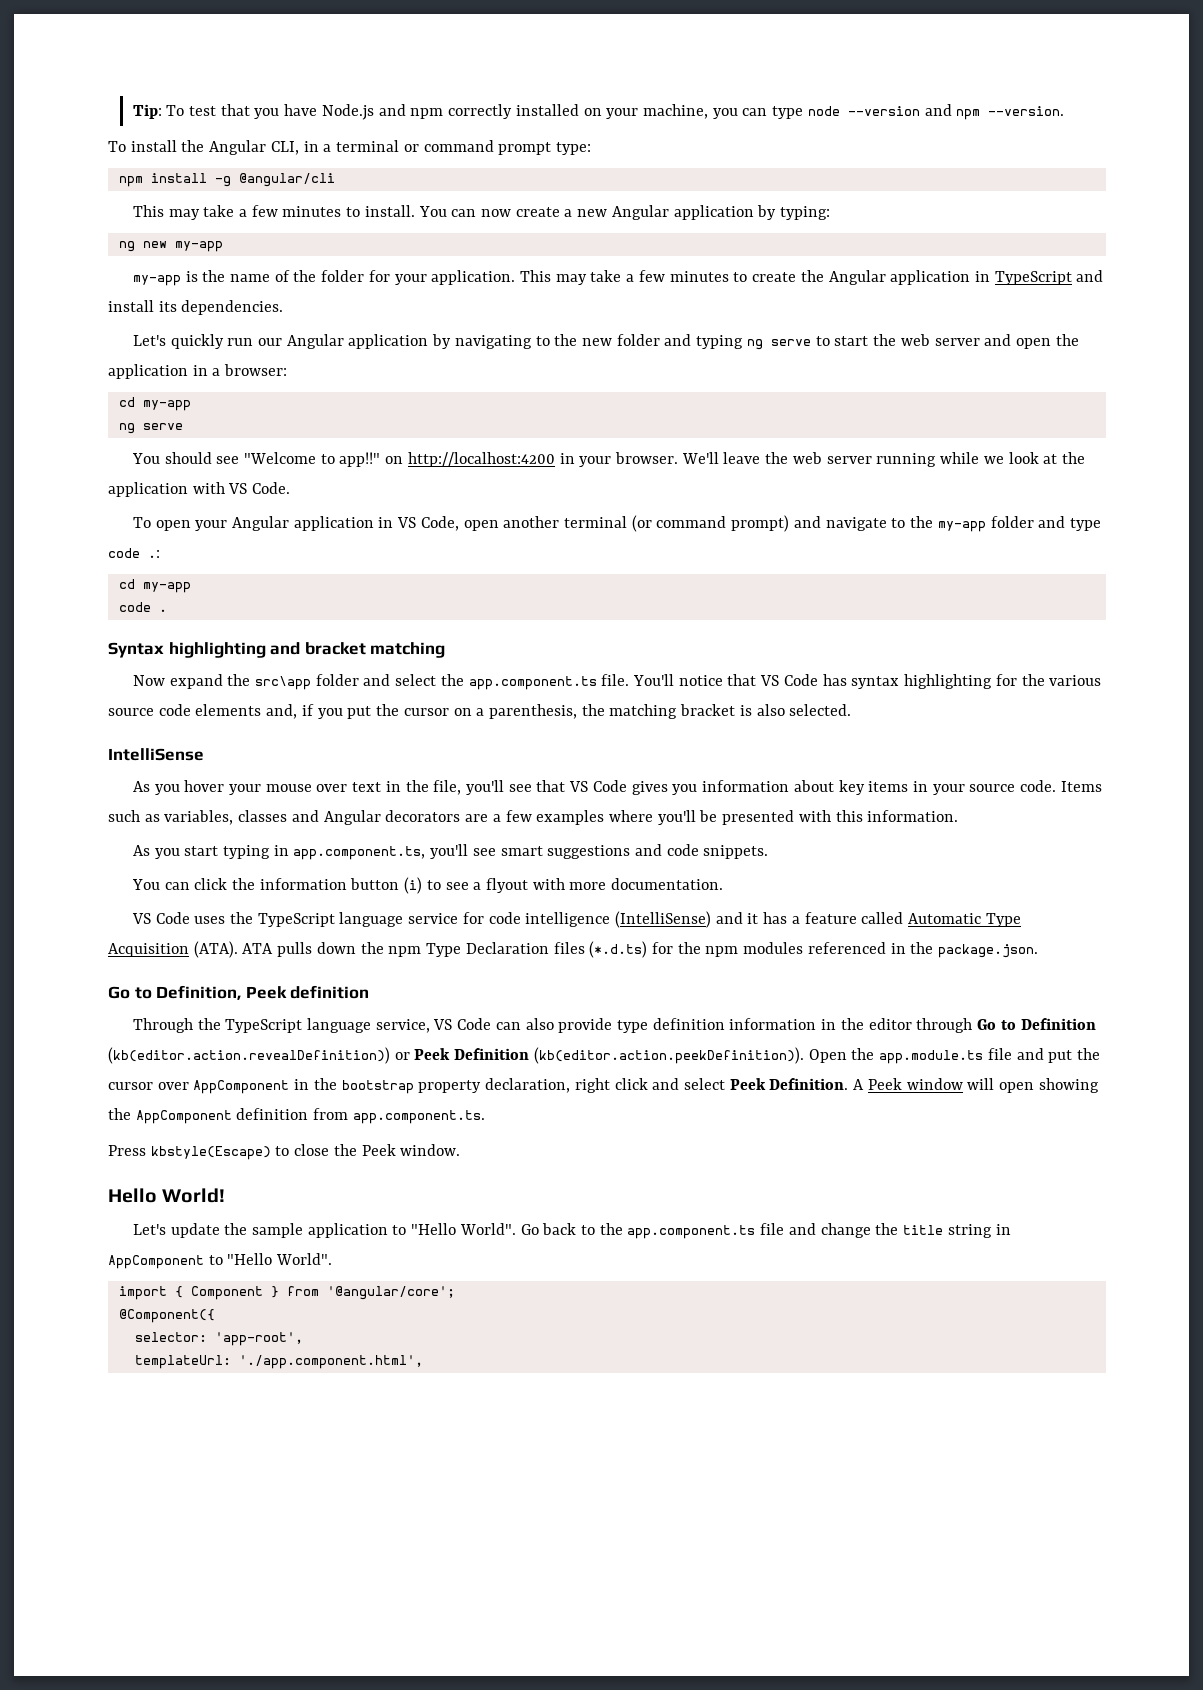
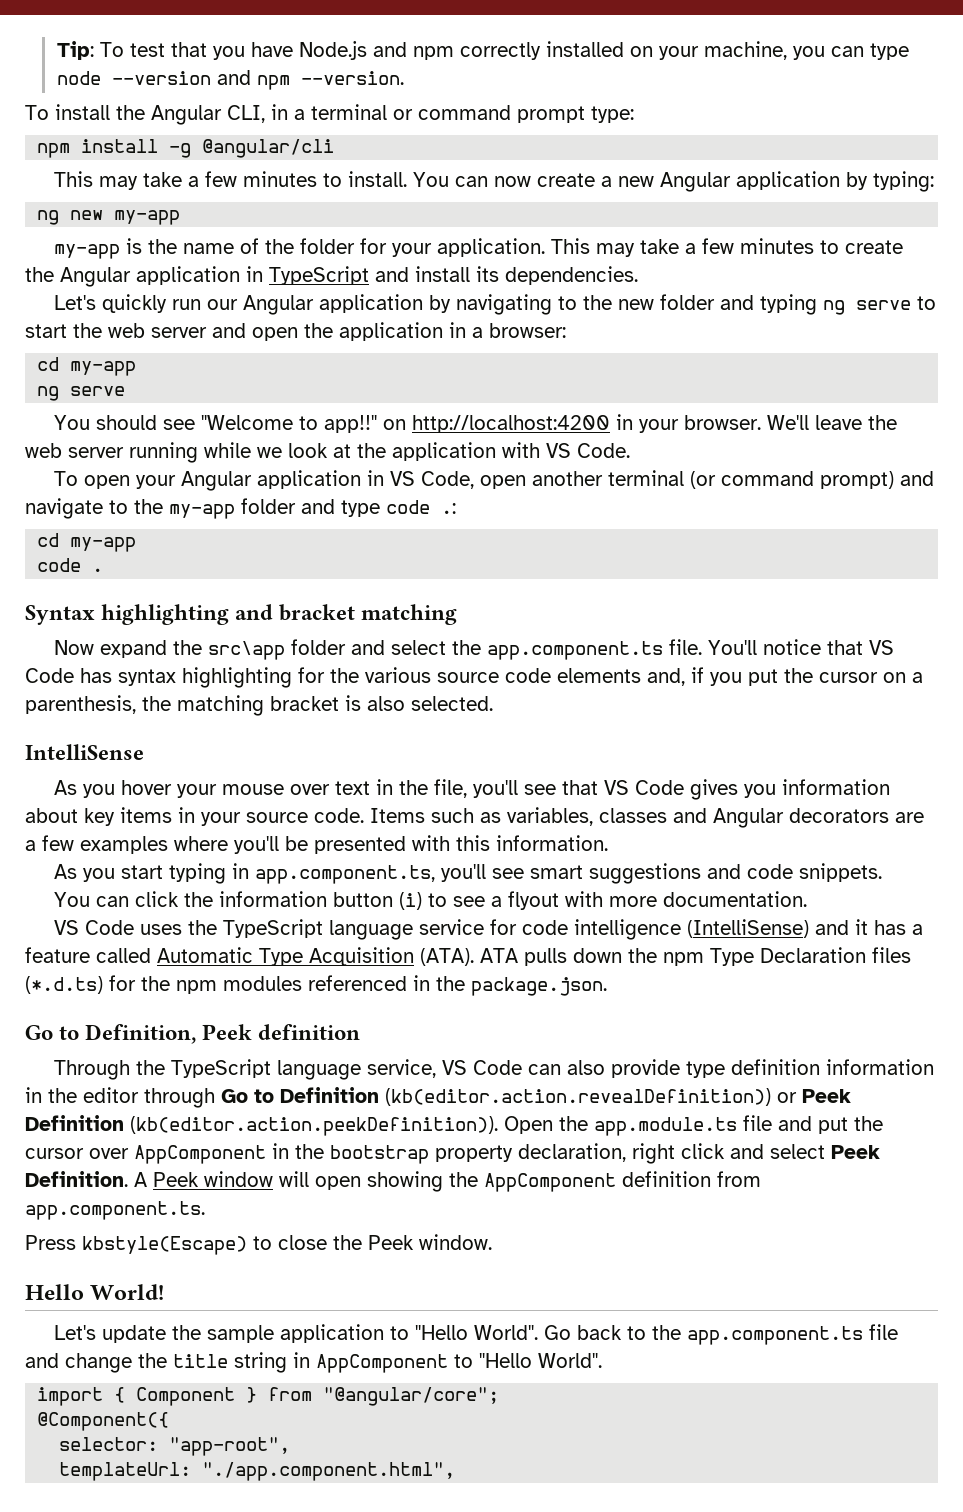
[326,1286,455,1300] '@angular/core'; -> [323,1387,500,1406] "@angular/core";
[214,1332,303,1346] 'app-root', -> [169,1437,291,1456] "app-root",
[238,1355,423,1369] './app.component.html', -> [202,1462,456,1481] "./app.component.html",

